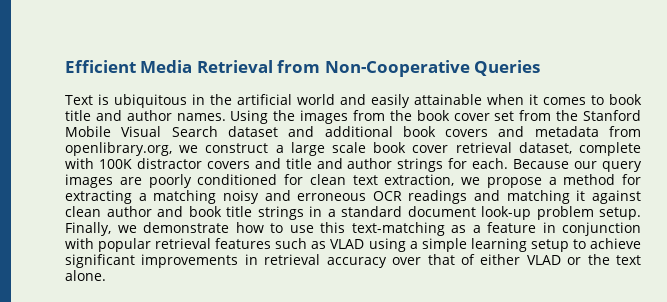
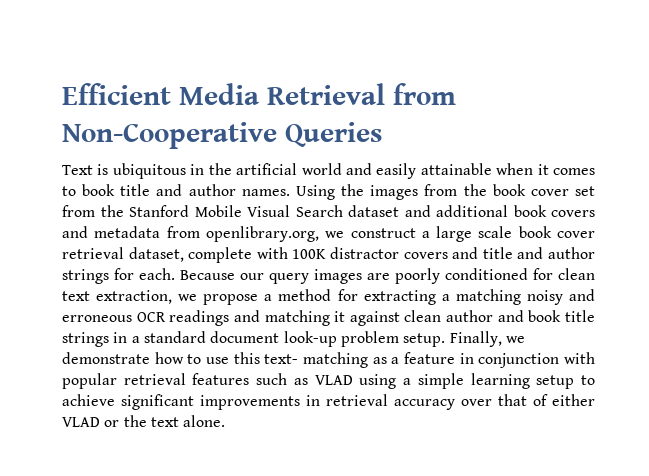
[351,222,445,236] text-matching -> [264,352,368,368] text- matching

